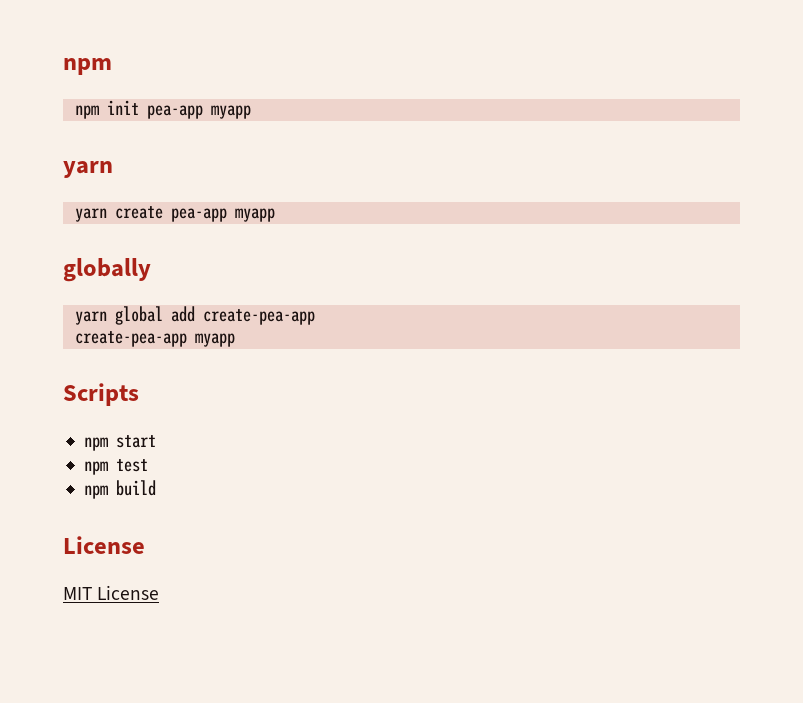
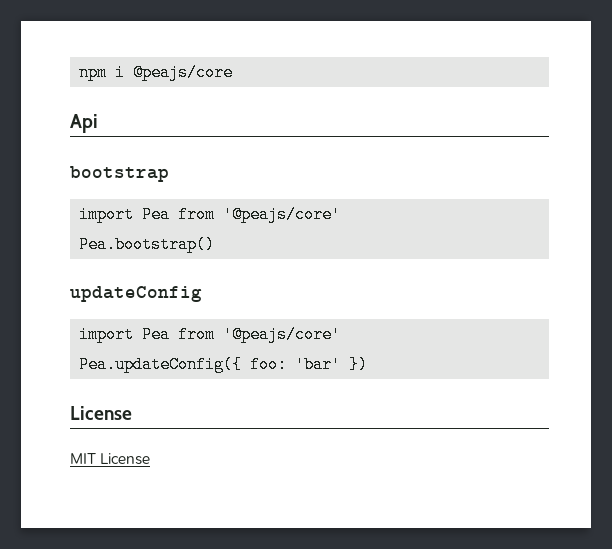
[63,58,112,75] [74,100,251,119] [63,161,113,178] [74,206,275,222] [63,258,151,282] [74,306,315,325] [74,331,235,347] [63,383,139,406] [84,435,157,451] [84,459,149,475] [84,480,157,499] npm // npm init pea-app myapp // yarn // yarn create pea-app myapp // globally // yarn global add create-pea-app // create-pea-app myapp // Scripts // npm start // npm test // npm build -> [79,64,234,81] [70,114,98,133] [70,166,169,182] [79,206,342,223] [79,236,216,253] [70,286,202,302] [79,326,342,343] [79,356,369,373] npm i @peajs/core // Api // bootstrap // import Pea from '@peajs/core' // Pea.bootstrap() // updateConfig // import Pea from '@peajs/core' // Pea.updateConfig({ foo: 'bar' })

